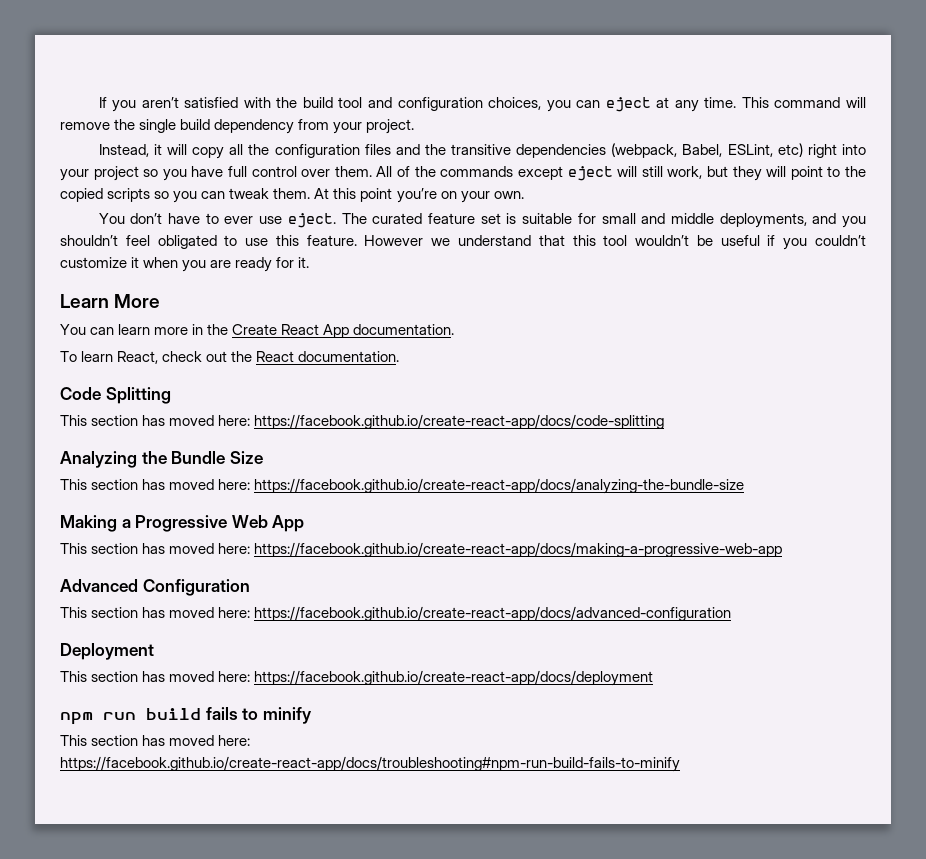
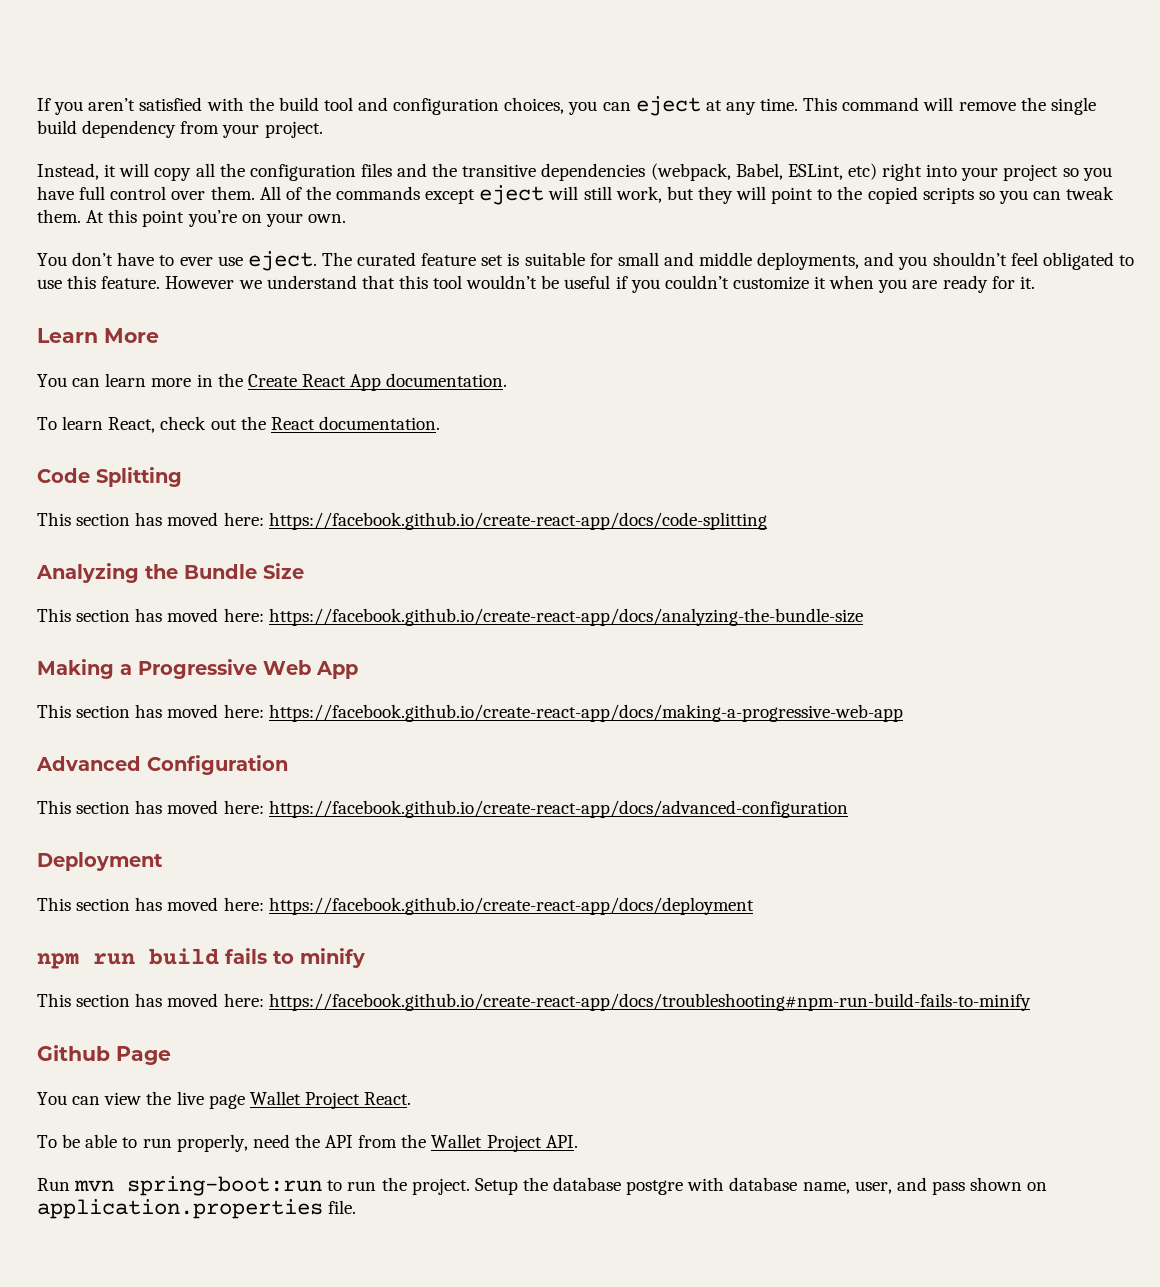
(680, 764) none -> [37,1045,171,1065] [37,1091,412,1109] [37,1134,578,1152] [37,1176,1048,1196] [37,1199,357,1219] // Github Page // You can view the live page Wallet Project React. // To be able to run properly, need the API from the Wallet Project API. // Run mvn spring-boot:run to run the project. Setup the database postgre with database name, user, and pass shown on application.properties file.

